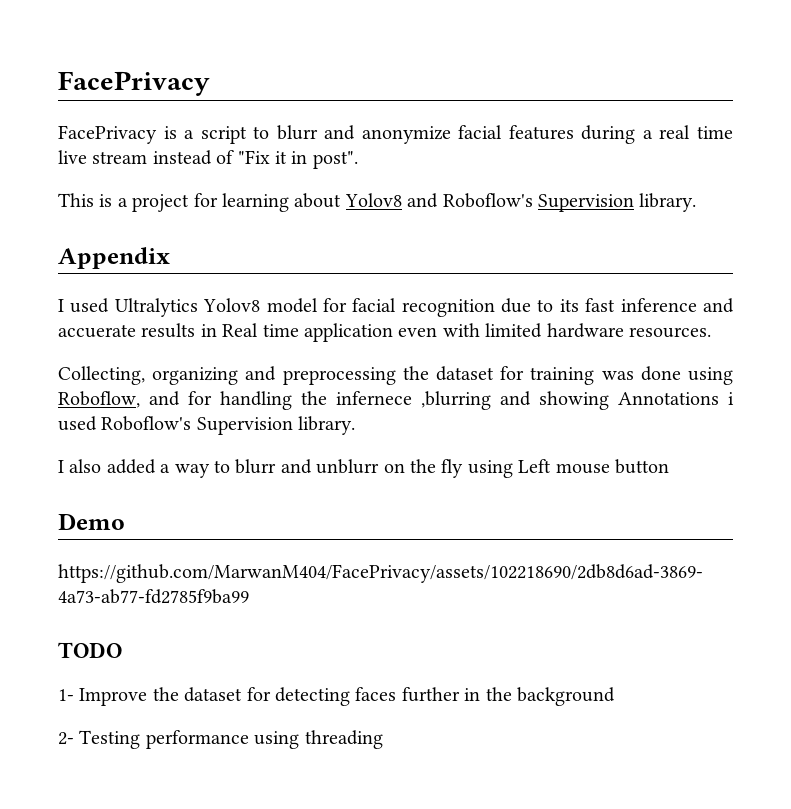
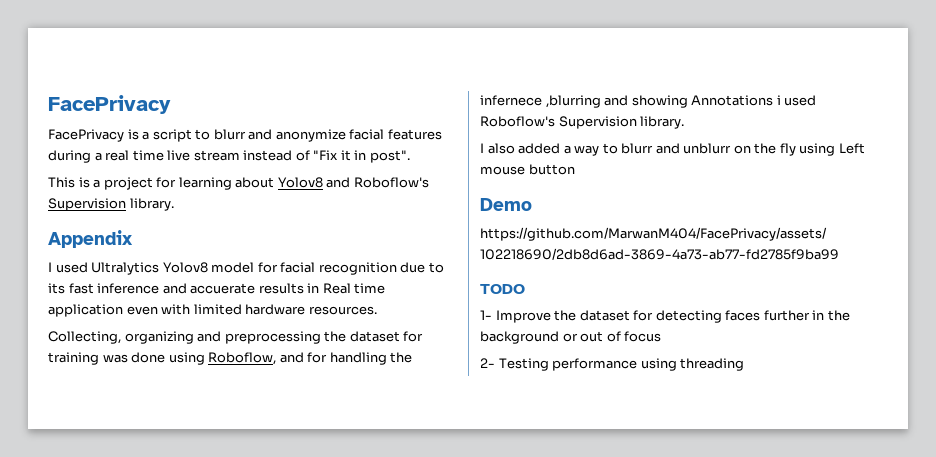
(615, 696) none -> [562,331,662,342] or out of focus

